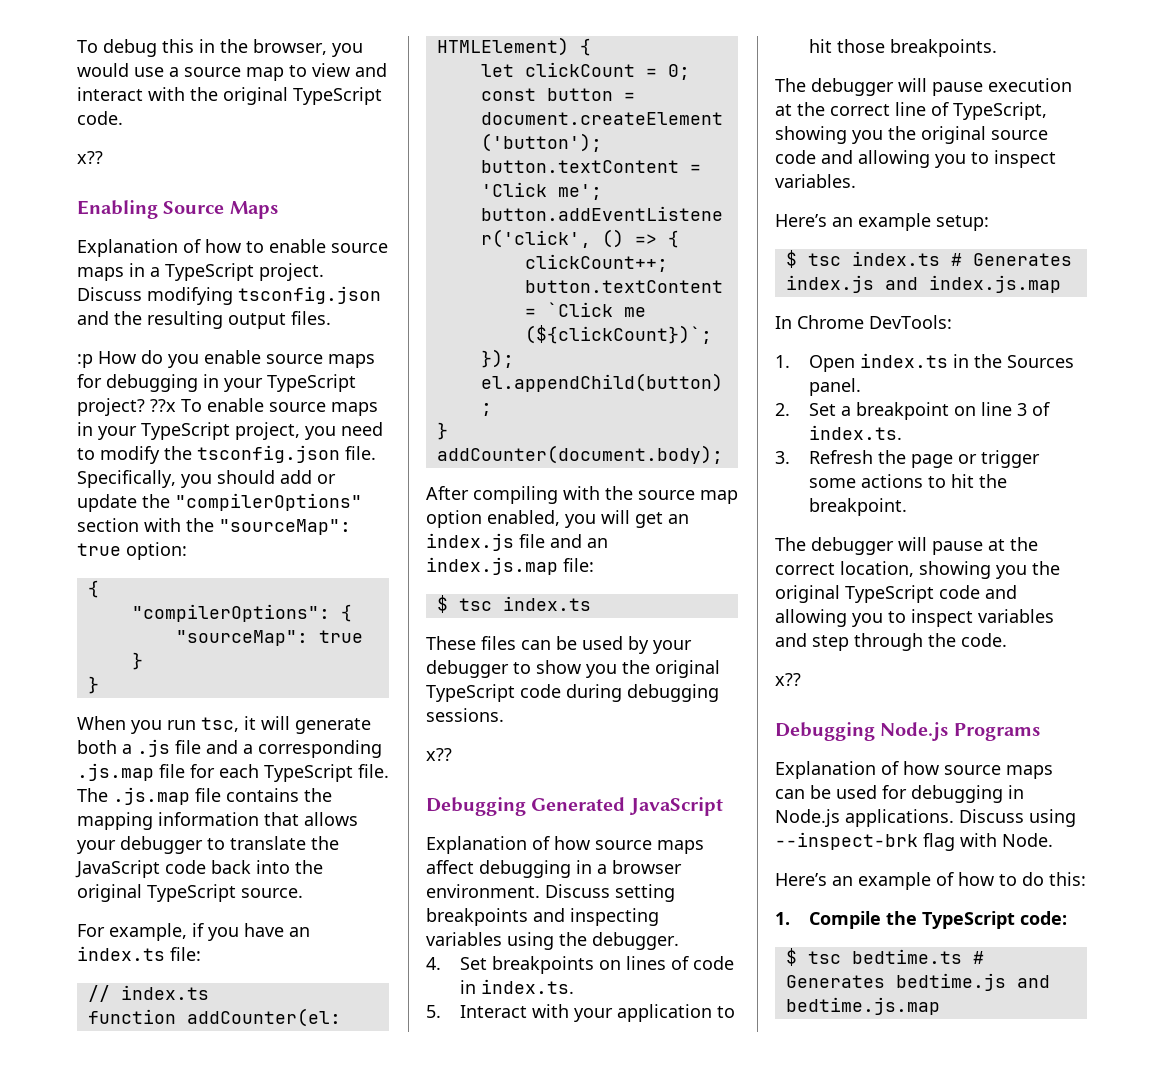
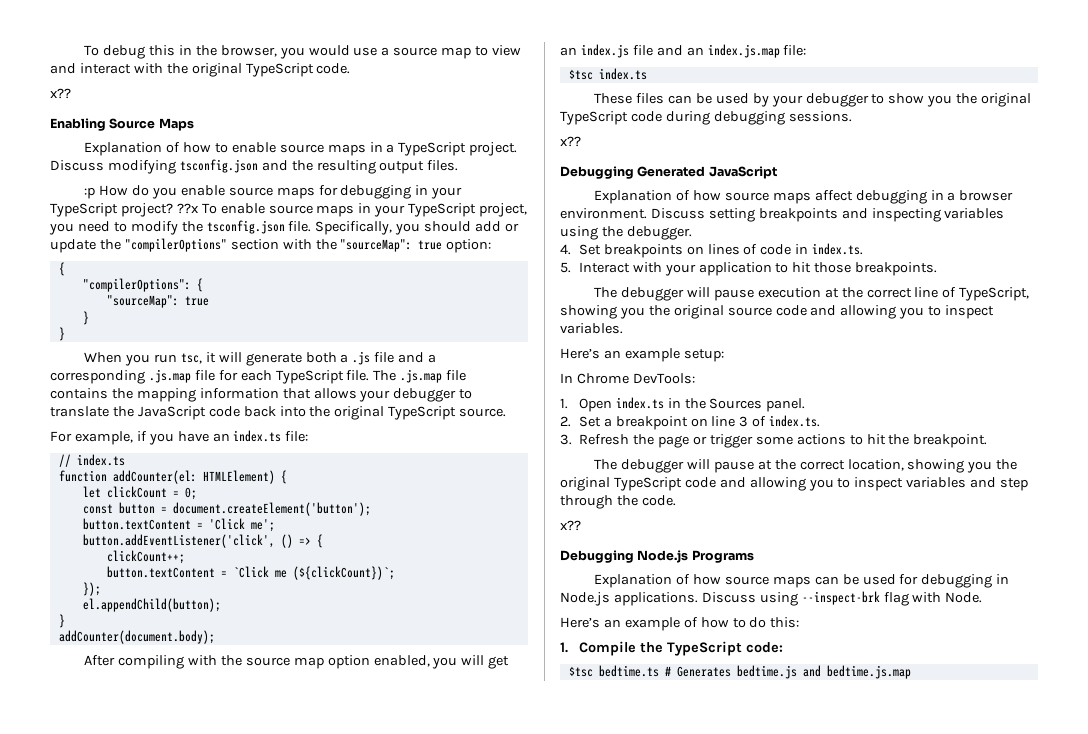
[436,595,492,613] $ tsc -> [568,69,593,80] $tsc
[785,250,1072,268] [785,275,1061,293] // $ tsc index.ts # Generates index.js and index.js.map -> (724, 355) none
[785,948,841,966] $ tsc -> [568,666,593,677] $tsc

